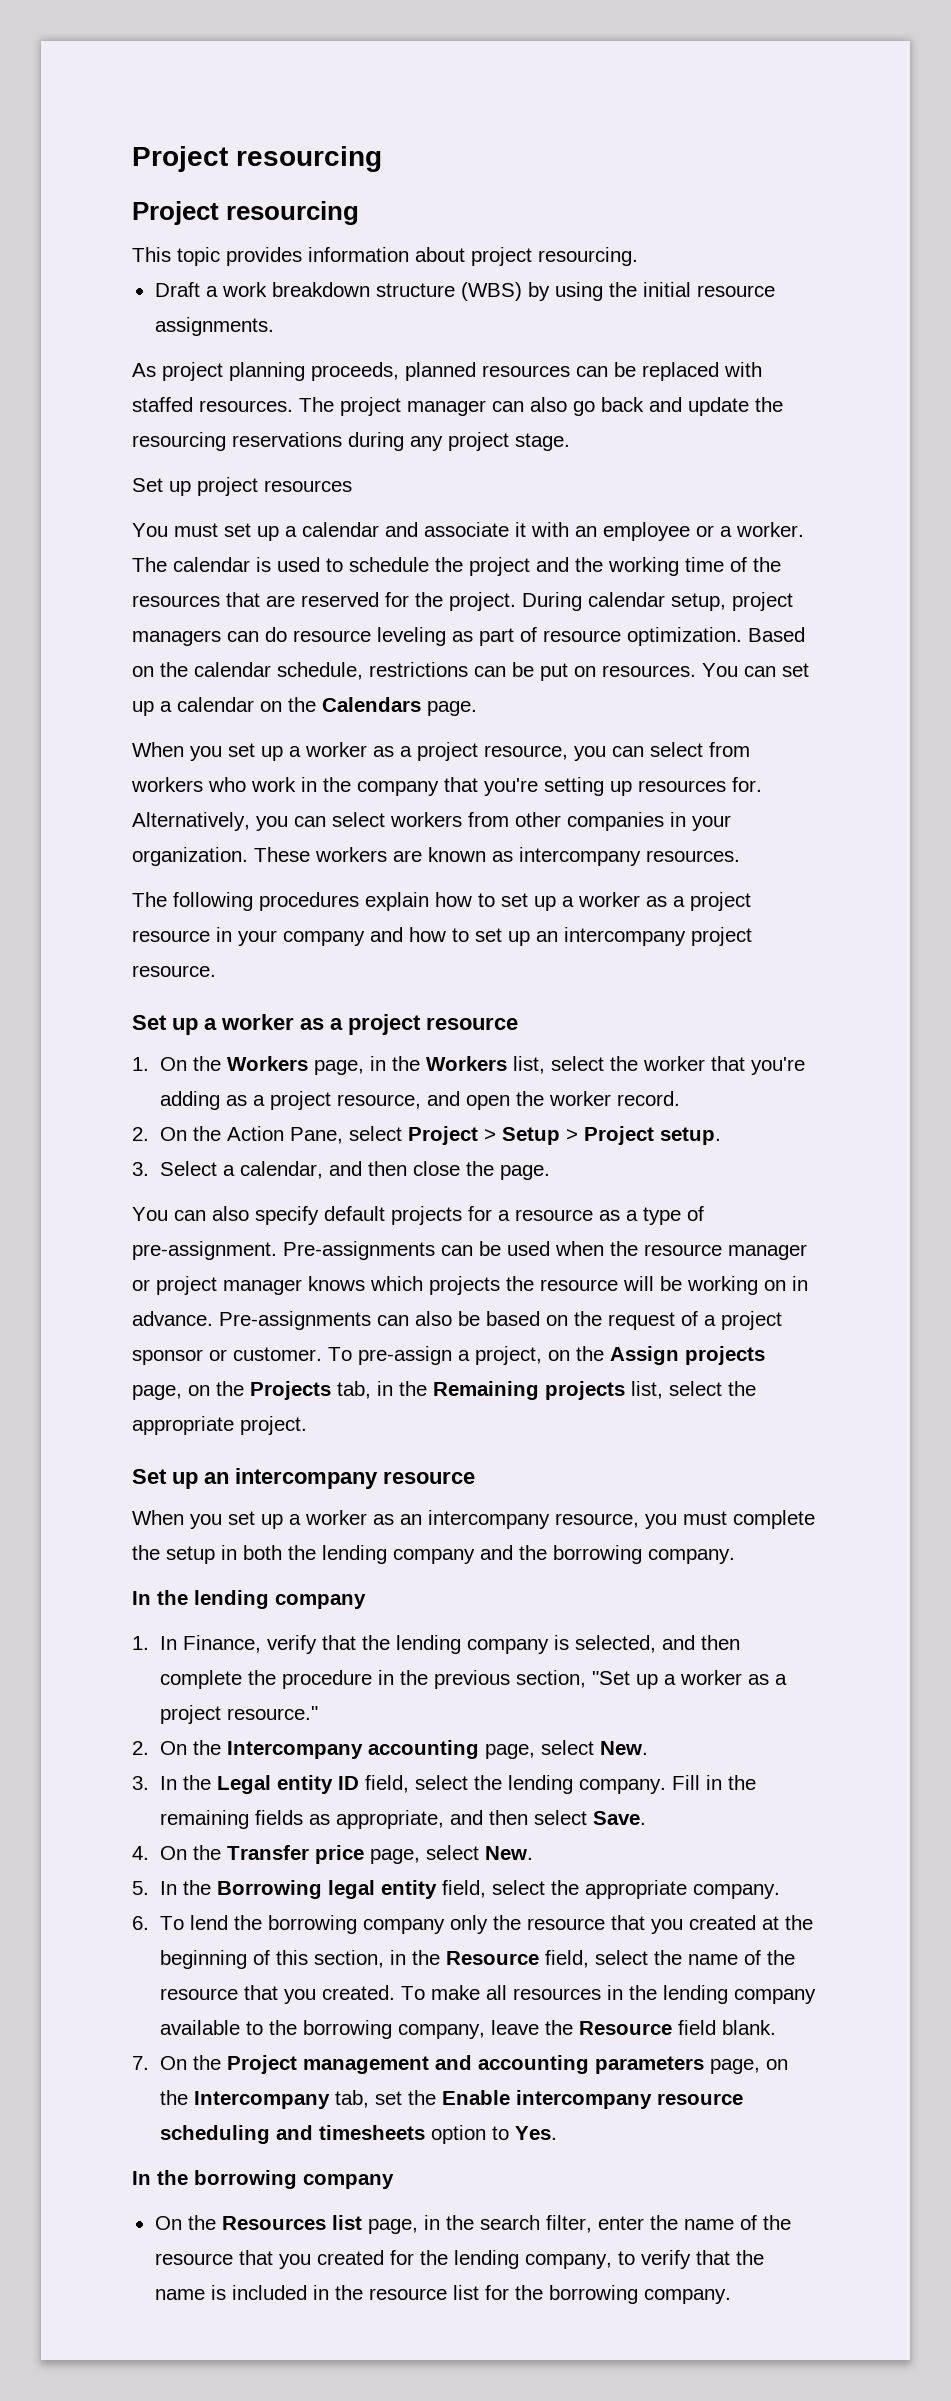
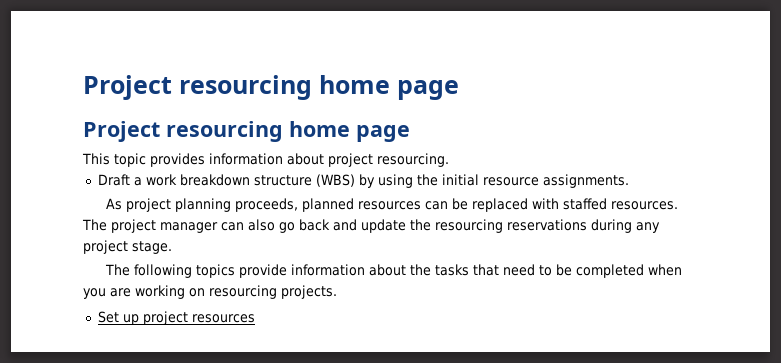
[132,146,382,172] [132,201,360,225] Project resourcing // Project resourcing -> [83,75,459,100] [83,121,410,142] Project resourcing home page // Project resourcing home page
[132,477,352,496] [132,522,804,541] [132,557,781,576] [132,592,793,611] [132,627,805,646] [132,662,809,681] [132,697,477,716] [132,742,750,761] [131,777,762,796] [132,812,731,831] [132,847,740,866] [132,892,751,911] [132,927,752,946] [132,965,216,977] [132,1014,518,1035] [132,1056,805,1075] [159,1091,680,1110] [132,1126,721,1145] [132,1161,550,1180] [132,1206,704,1225] [132,1241,807,1260] [132,1276,808,1295] [132,1311,782,1330] [132,1346,765,1365] [132,1381,756,1400] [132,1416,307,1435] [132,1468,475,1489] [132,1510,815,1529] [132,1545,735,1564] [132,1590,366,1609] [132,1635,740,1654] [159,1670,787,1689] [159,1705,318,1724] [132,1740,648,1759] [132,1775,756,1794] [159,1810,646,1829] [132,1845,533,1864] [132,1880,780,1899] [132,1915,813,1934] [159,1950,795,1969] [159,1985,816,2004] [159,2020,776,2039] [132,2055,788,2074] [159,2090,743,2109] [159,2125,557,2144] [132,2170,394,2189] [154,2215,791,2234] [154,2250,764,2269] [154,2285,731,2304] Set up project resources // You must set up a calendar and associate it with an employee or a worker. The calendar is used to schedule the project and the working time of the resources that are reserved for the project. During calendar setup, project managers can do resource leveling as part of resource optimization. Based on the calendar schedule, restrictions can be put on resources. You can set up a calendar on the Calendars page. // When you set up a worker as a project resource, you can select from workers who work in the company that you're setting up resources for. Alternatively, you can select workers from other companies in your organization. These workers are known as intercompany resources. // The following procedures explain how to set up a worker as a project resource in your company and how to set up an intercompany project resource. // Set up a worker as a project resource // 1. On the Workers page, in the Workers list, select the worker that you're adding as a project resource, and open the worker record. // 2. On the Action Pane, select Project > Setup > Project setup. // 3. Select a calendar, and then close the page. // You can also specify default projects for a resource as a type of pre-assignment. Pre-assignments can be used when the resource manager or project manager knows which projects the resource will be working on in advance. Pre-assignments can also be based on the request of a project sponsor or customer. To pre-assign a project, on the Assign projects page, on the Projects tab, in the Remaining projects list, select the appropriate project. // Set up an intercompany resource // When you set up a worker as an intercompany resource, you must complete the setup in both the lending company and the borrowing company. // In the lending company // 1. In Finance, verify that the lending company is selected, and then complete the procedure in the previous section, "Set up a worker as a project resource." // 2. On the Intercompany accounting page, select New. // 3. In the Legal entity ID field, select the lending company. Fill in the remaining fields as appropriate, and then select Save. // 4. On the Transfer price page, select New. // 5. In the Borrowing legal entity field, select the appropriate company. // 6. To lend the borrowing company only the resource that you created at the beginning of this section, in the Resource field, select the name of the resource that you created. To make all resources in the lending company available to the borrowing company, leave the Resource field blank. // 7. On the Project management and accounting parameters page, on the Intercompany tab, set the Enable intercompany resource scheduling and timesheets option to Yes. // In the borrowing company // On the Resources list page, in the search filter, enter the name of the resource that you created for the lending company, to verify that the name is included in the resource list for the borrowing company. -> [104,264,682,278] [83,285,337,299] [97,311,255,325] The following topics provide information about the tasks that need to be completed when you are working on resourcing projects. // Set up project resources

